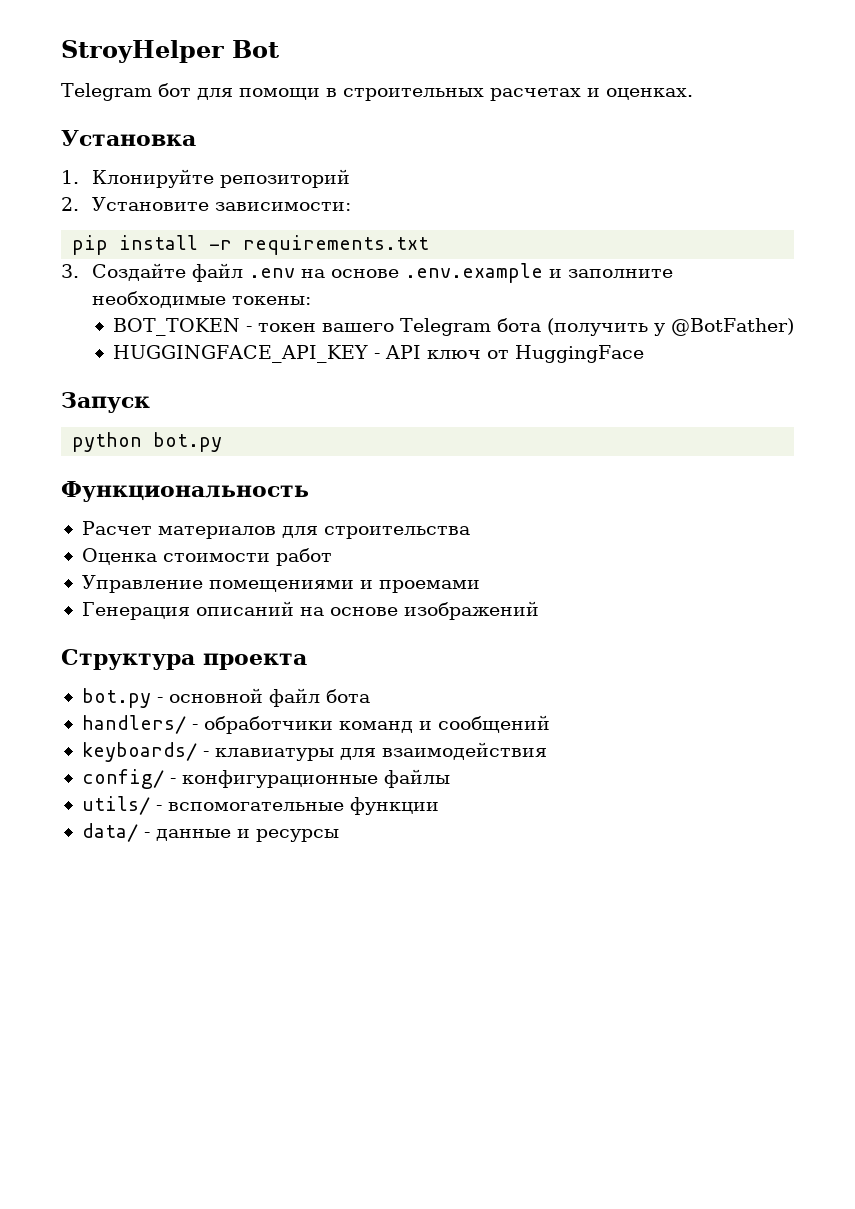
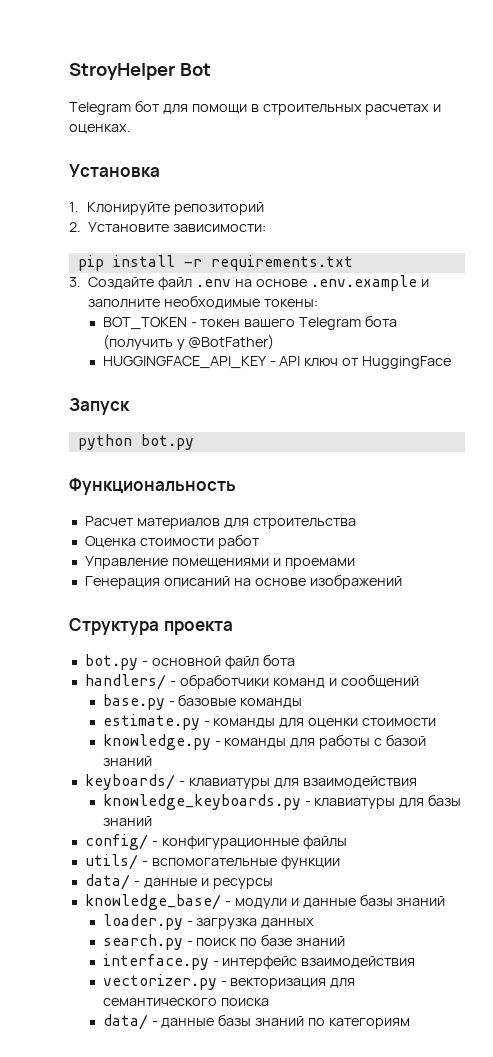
(550, 724) none -> [102,694,303,710] [102,714,437,730] [102,734,427,750] [102,756,152,766] // base.py - базовые команды // estimate.py - команды для оценки стоимости // knowledge.py - команды для работы с базой знаний
(547, 751) none -> [102,794,462,810] [102,816,152,826] // knowledge_keyboards.py - клавиатуры для базы знаний
(339, 835) none -> [84,894,446,910] [102,914,315,930] [102,934,346,950] [102,954,416,970] [102,974,356,990] [102,998,269,1006] [102,1014,411,1030] // knowledge_base/ - модули и данные базы знаний // loader.py - загрузка данных // search.py - поиск по базе знаний // interface.py - интерфейс взаимодействия // vectorizer.py - векторизация для семантического поиска // data/ - данные базы знаний по категориям

